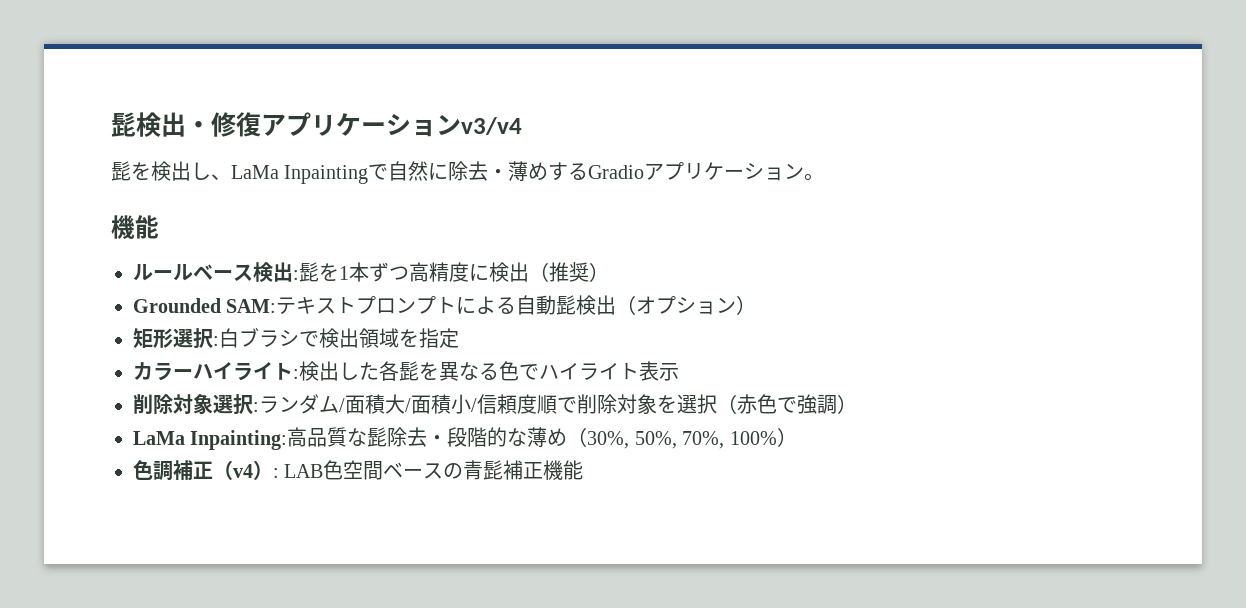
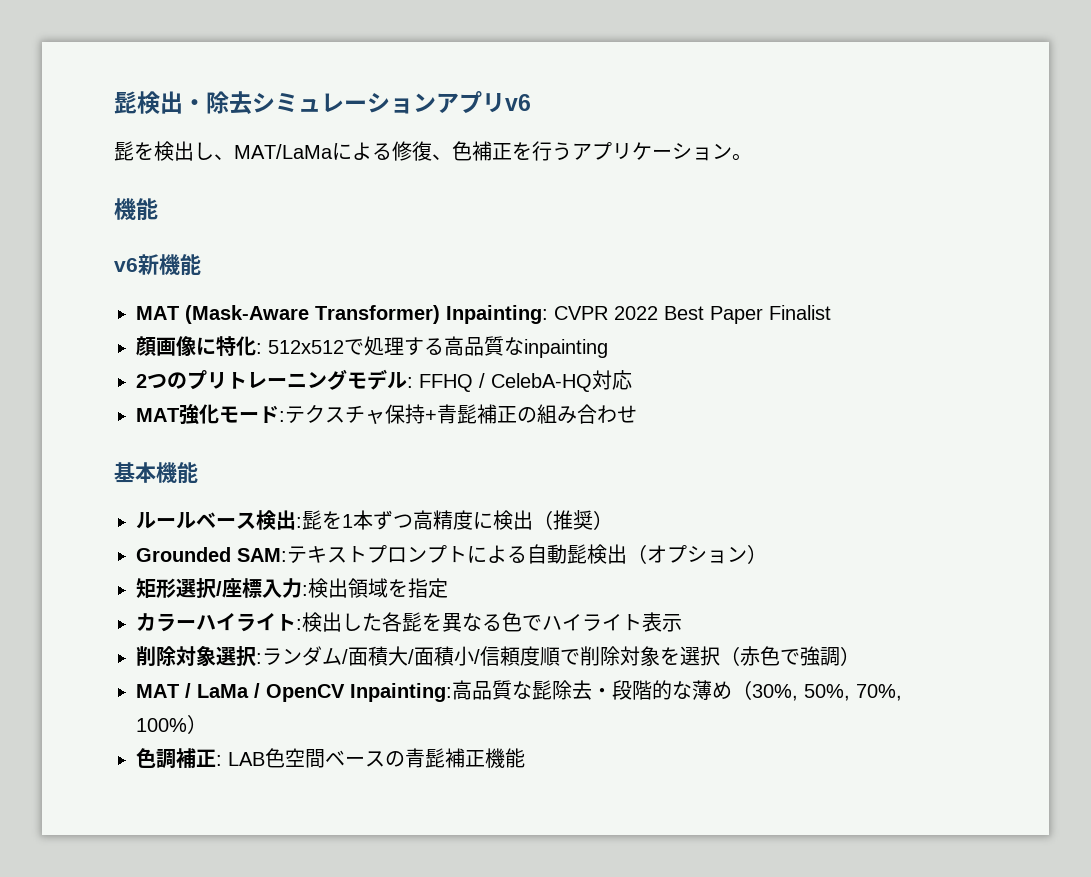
[211,112,522,137] [111,161,645,184] 修復アプリケーションv3/v4 // 髭を検出し、LaMa Inpaintingで自然に除去・薄めするGradio -> [206,91,531,115] [114,141,572,161] 除去シミュレーションアプリv6 // 髭を検出し、MAT/LaMaによる修復、色補正を行う
(159, 227) none -> [114,254,201,275] [136,305,831,324] [136,336,608,358] [136,369,632,392] [136,404,637,425] [114,462,198,483] // v6新機能 // MAT (Mask-Aware Transformer) Inpainting: CVPR 2022 Best Paper Finalist // 顔画像に特化: 512x512で処理する高品質なinpainting // 2つのプリトレーニングモデル: FFHQ / CelebA-HQ対応 // MAT強化モード:テクスチャ保持+青髭補正の組み合わせ // 基本機能
[213,327,319,348] :白ブラシで -> [216,578,308,598] /座標入力:
[133,431,185,445] LaMa -> [136,683,345,702] MAT / LaMa / OpenCV
[213,460,273,480] （v4） -> (216, 758) none

